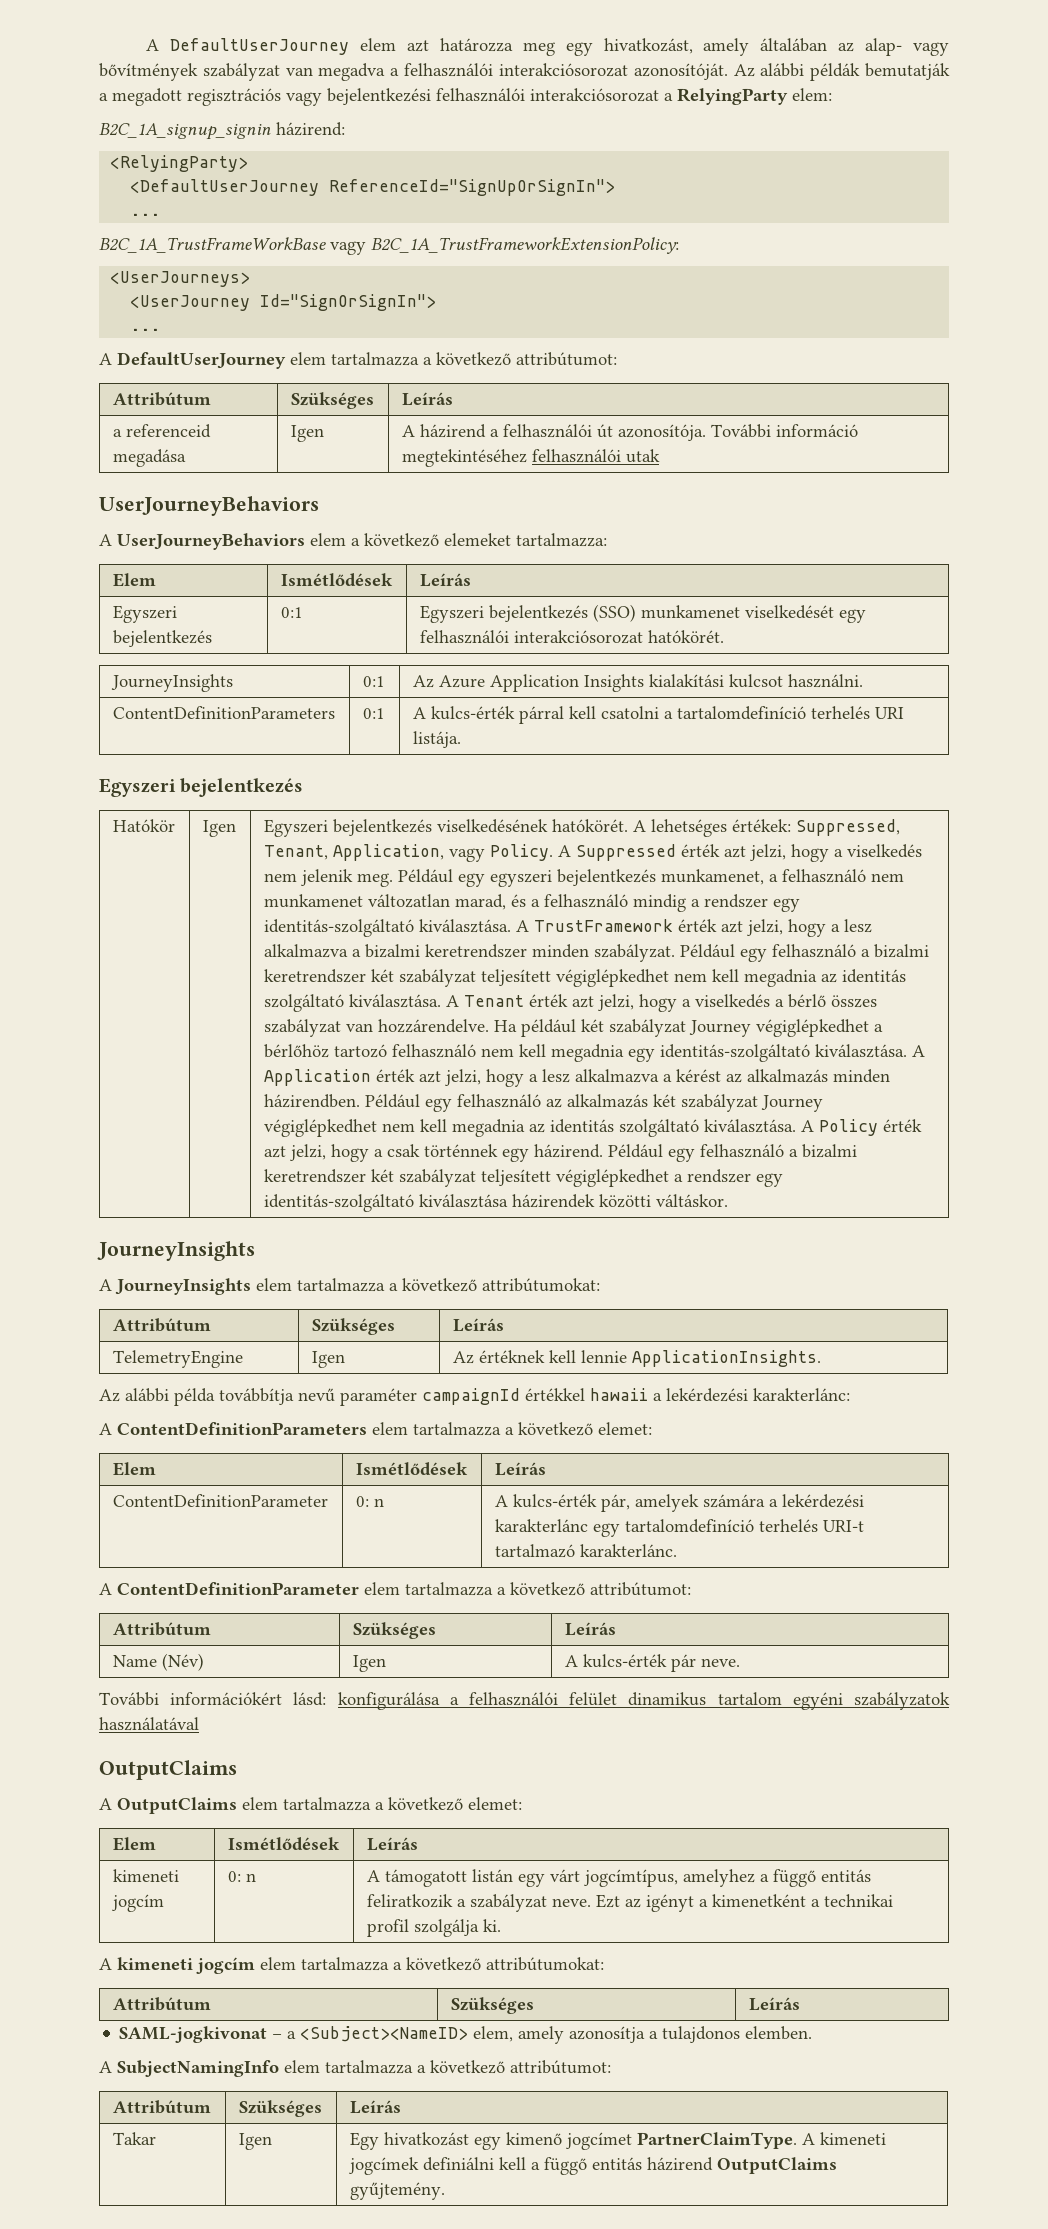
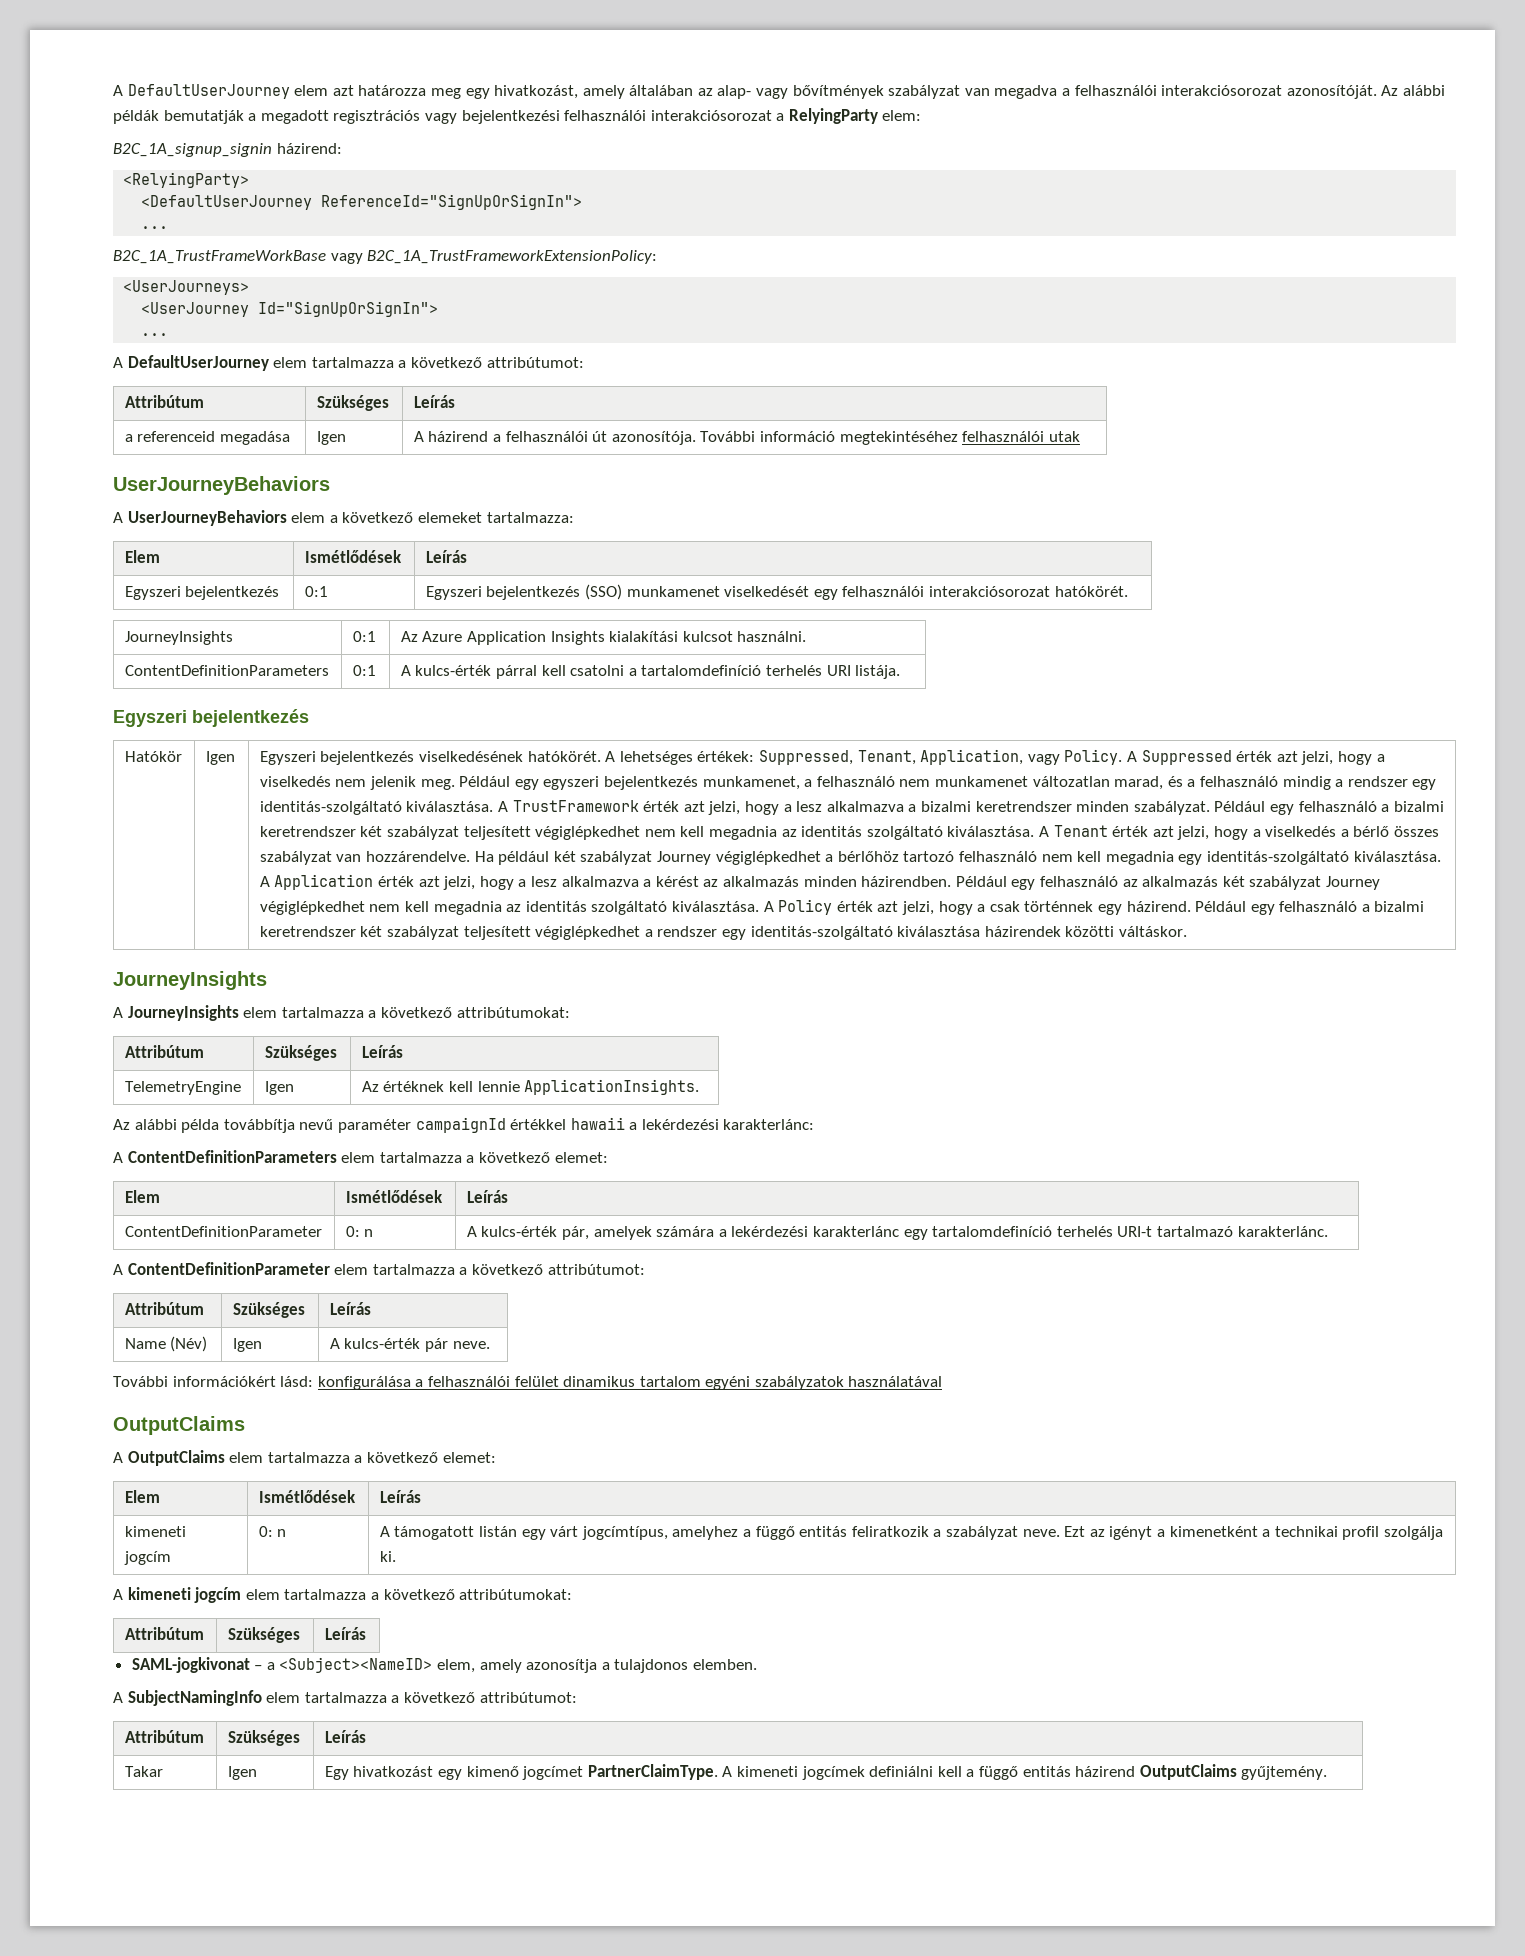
[260,294,437,311] Id="SignOrSignIn"> -> [258,301,439,317] Id="SignUpOrSignIn">

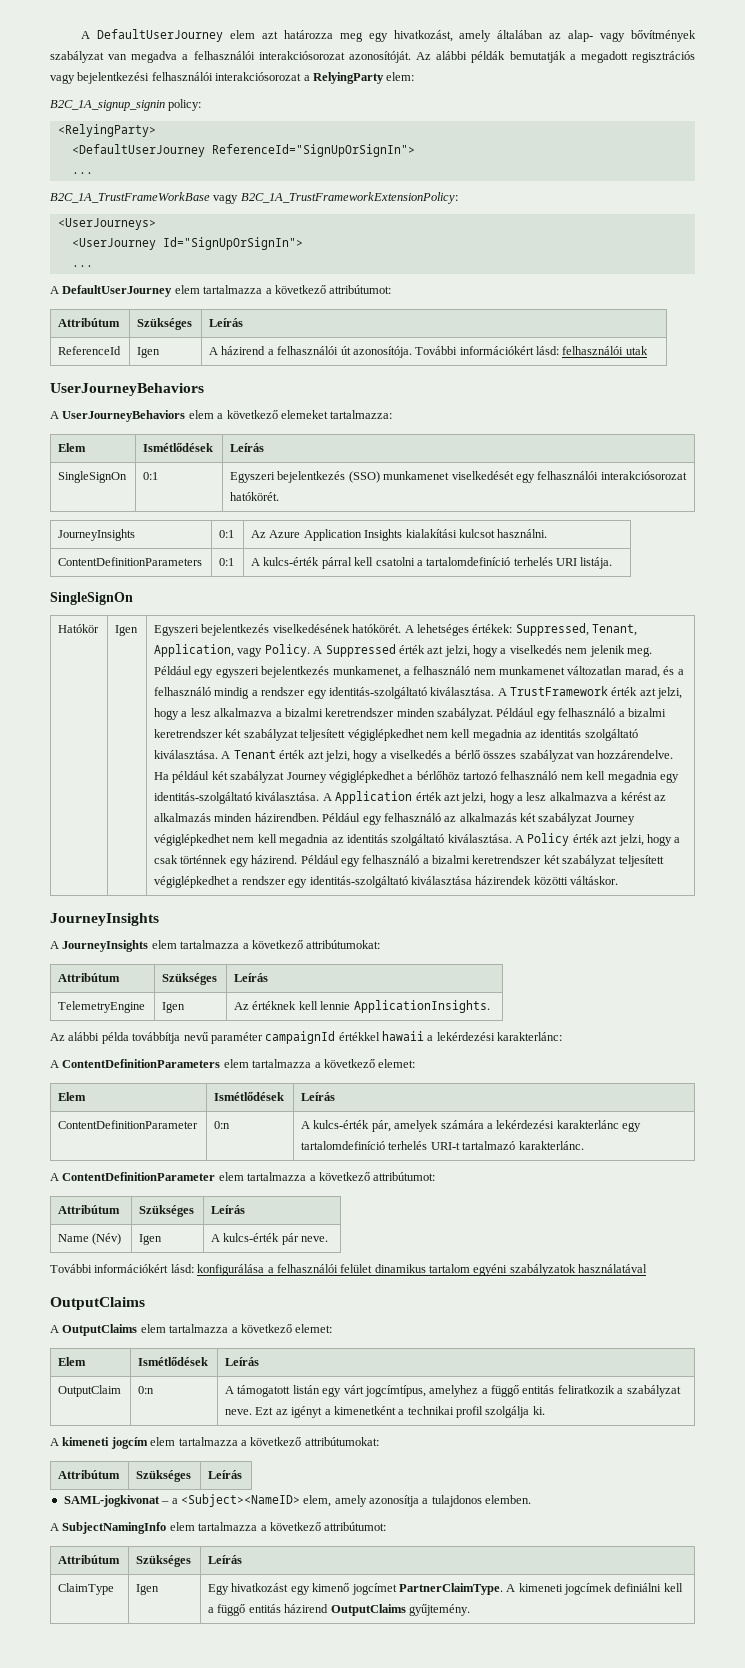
[276,143,342,154] házirend: -> [168,99,202,111] policy:
[124,431,291,445] a referenceid megadása -> [58,346,122,355] ReferenceId
[760,431,958,445] információ megtekintéséhez -> [459,346,560,355] információkért lásd:
[124,586,280,600] Egyszeri bejelentkezés -> [58,471,128,483] SingleSignOn
[113,709,309,727] Egyszeri bejelentkezés -> [50,592,133,605] SingleSignOn
[345,1226,374,1237] 0: n -> [214,1121,231,1129] 0:n
[124,1526,186,1537] [123,1551,171,1565] [258,1526,287,1537] kimeneti jogcím | 0: n -> [58,1385,122,1397] [138,1386,155,1394] OutputClaim | 0:n
[124,1766,163,1777] Takar -> [58,1583,115,1595] ClaimType

